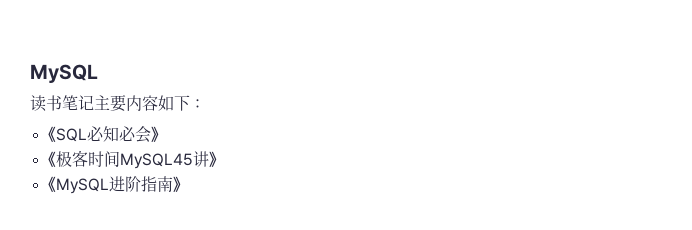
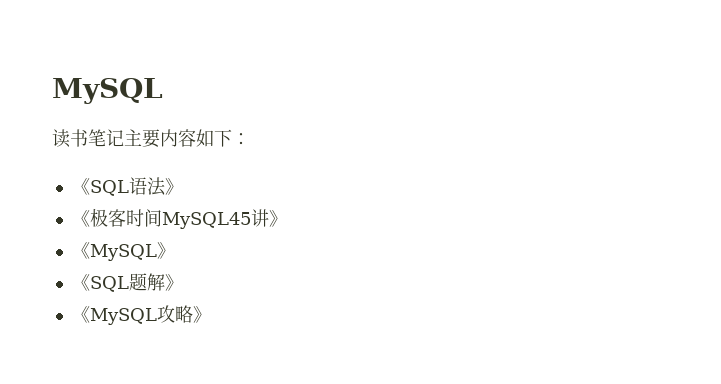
[86,126,151,143] 必知必会 -> [128,177,166,196] 语法
[108,176,181,192] 进阶指南》 -> [156,242,175,259] [71,273,183,292] [71,305,211,325] 》 // 《SQL题解》 // 《MySQL攻略》

